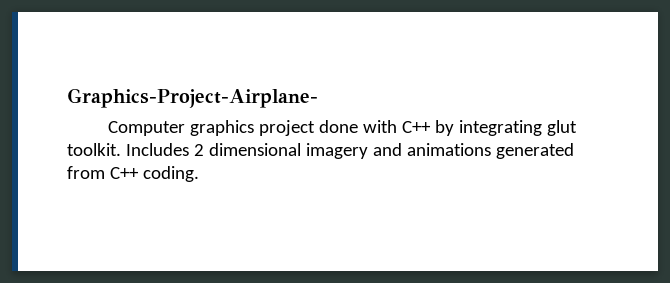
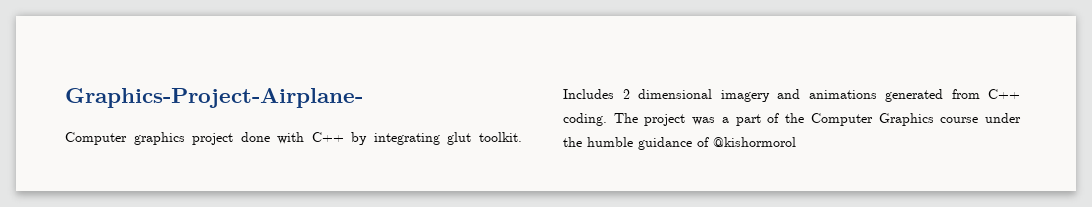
(199, 174) none -> [613,113,1021,126] [563,137,796,150] The project was a part of the Computer Graphics course under the humble guidance of @kishormorol

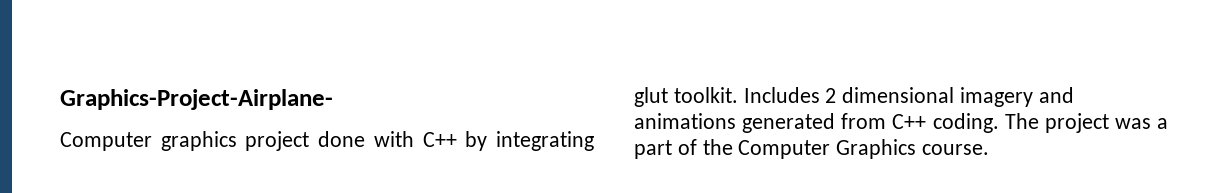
[940,113,1021,123] [563,137,796,150] course under the humble guidance of @kishormorol -> [922,144,990,155] course.

